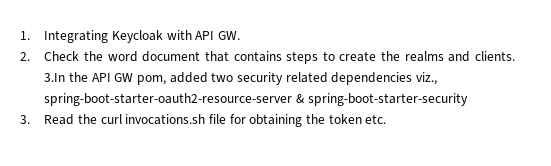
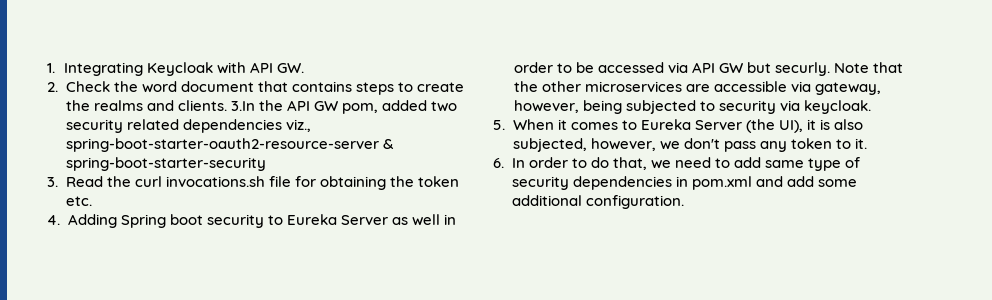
(387, 119) none -> [47,214,456,228] [513,62,903,76] [513,81,881,95] [513,100,871,114] [493,119,864,133] [512,138,867,152] [493,157,861,171] [511,176,857,190] [511,195,684,209] // 4. Adding Spring boot security to Eureka Server as well in order to be accessed via API GW but securly. Note that the other microservices are accessible via gateway, however, being subjected to security via keycloak. // 5. When it comes to Eureka Server (the UI), it is also subjected, however, we don't pass any token to it. // 6. In order to do that, we need to add same type of security dependencies in pom.xml and add some additional configuration.

